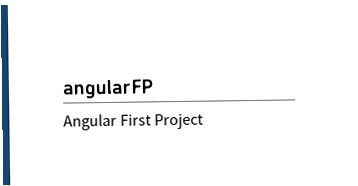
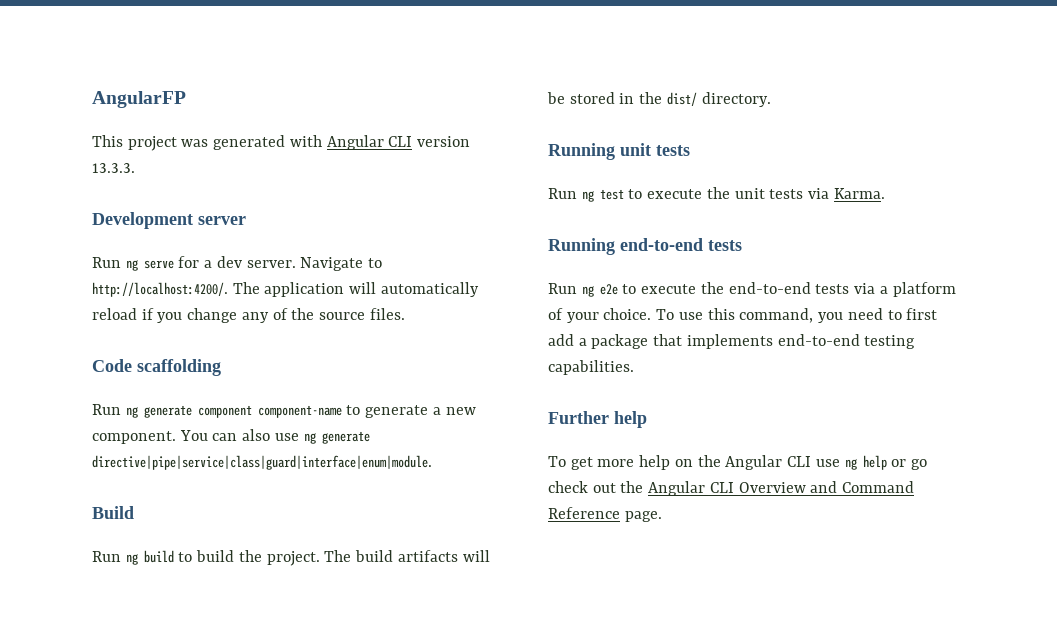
[62,79,154,99] [63,113,204,131] angularFP // Angular First Project -> [92,91,186,108] [92,135,471,151] [92,163,135,173] [92,212,246,229] [92,256,383,271] [92,282,479,297] [92,308,405,323] [92,359,221,376] [92,404,476,418] [92,429,370,444] [92,455,432,470] [92,506,134,519] [92,550,490,566] [547,92,771,107] [548,143,690,160] [548,187,885,202] [548,238,742,255] [548,282,956,297] [548,308,938,323] [548,334,916,349] [548,360,634,375] [548,411,647,428] [548,455,927,470] [548,481,915,496] [548,507,662,522] AngularFP // This project was generated with Angular CLI version 13.3.3. // Development server // Run ng serve for a dev server. Navigate to http://localhost:4200/. The application will automatically reload if you change any of the source files. // Code scaffolding // Run ng generate component component-name to generate a new component. You can also use ng generate directive|pipe|service|class|guard|interface|enum|module. // Build // Run ng build to build the project. The build artifacts will be stored in the dist/ directory. // Running unit tests // Run ng test to execute the unit tests via Karma. // Running end-to-end tests // Run ng e2e to execute the end-to-end tests via a platform of your choice. To use this command, you need to first add a package that implements end-to-end testing capabilities. // Further help // To get more help on the Angular CLI use ng help or go check out the Angular CLI Overview and Command Reference page.

